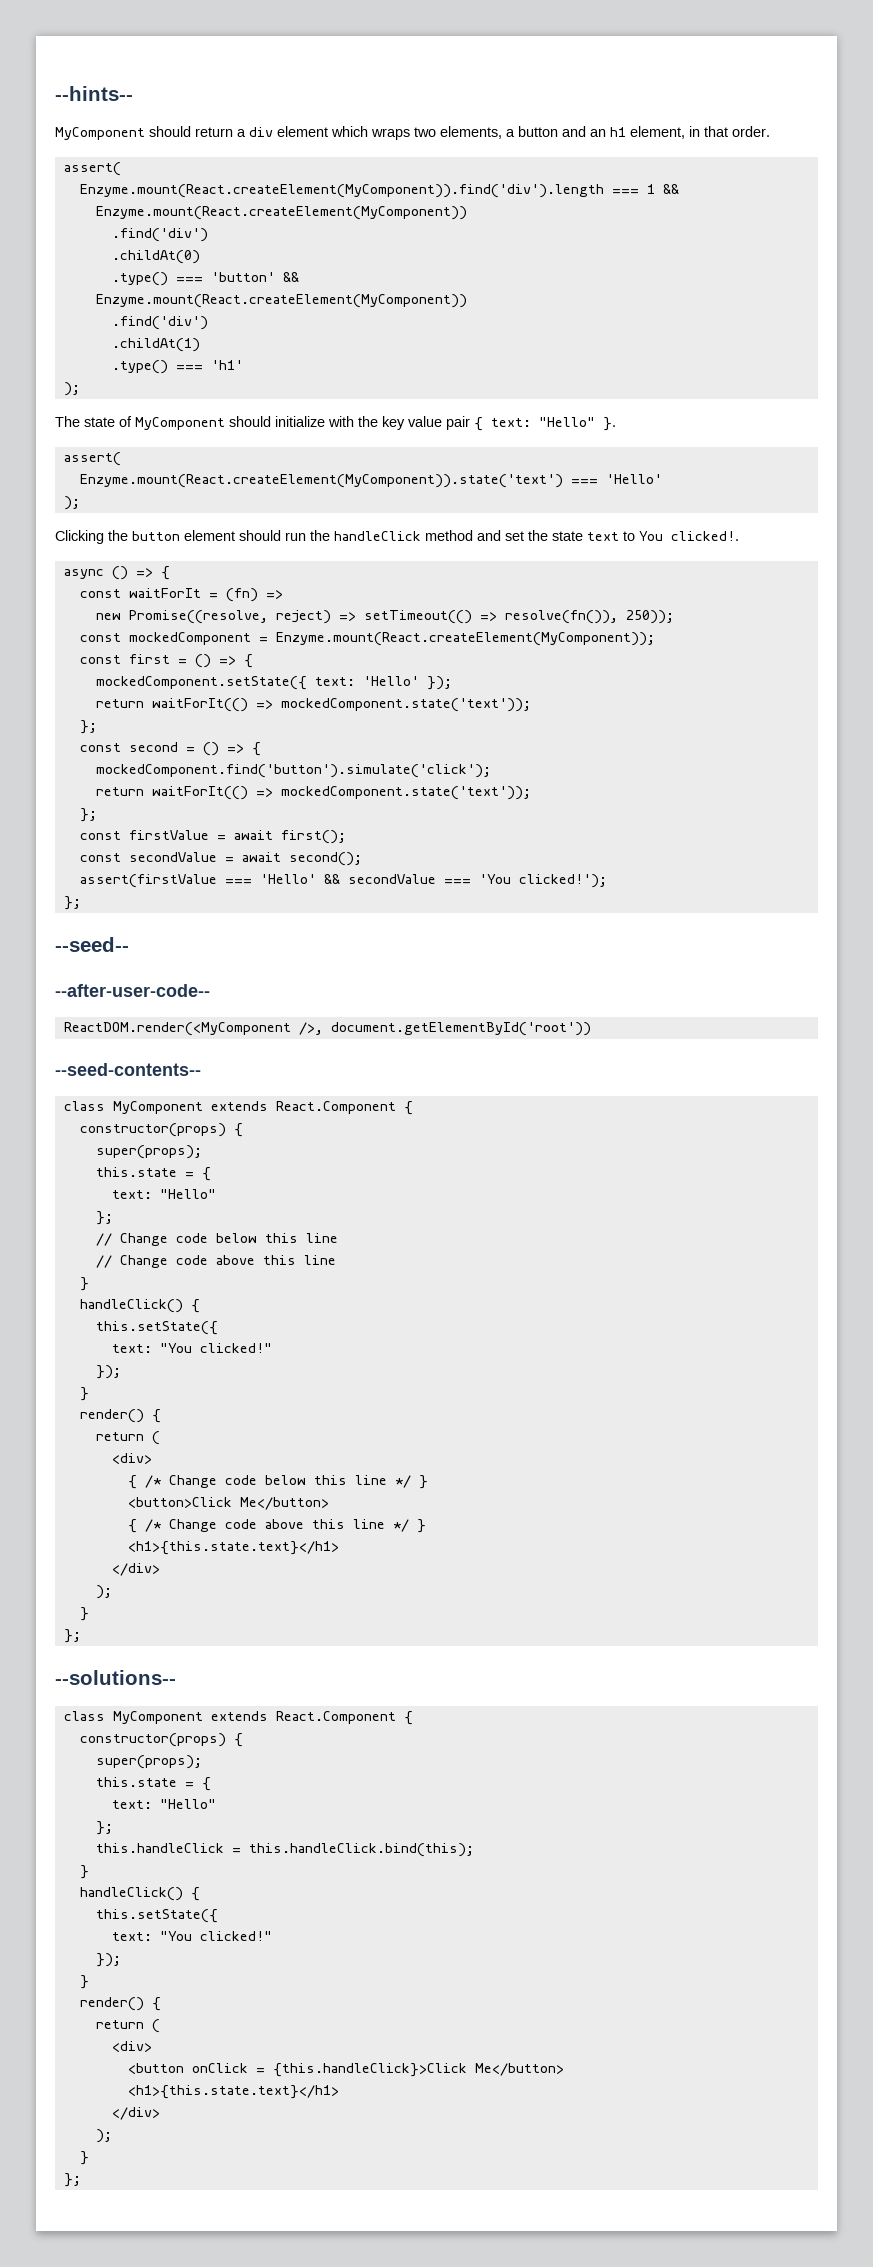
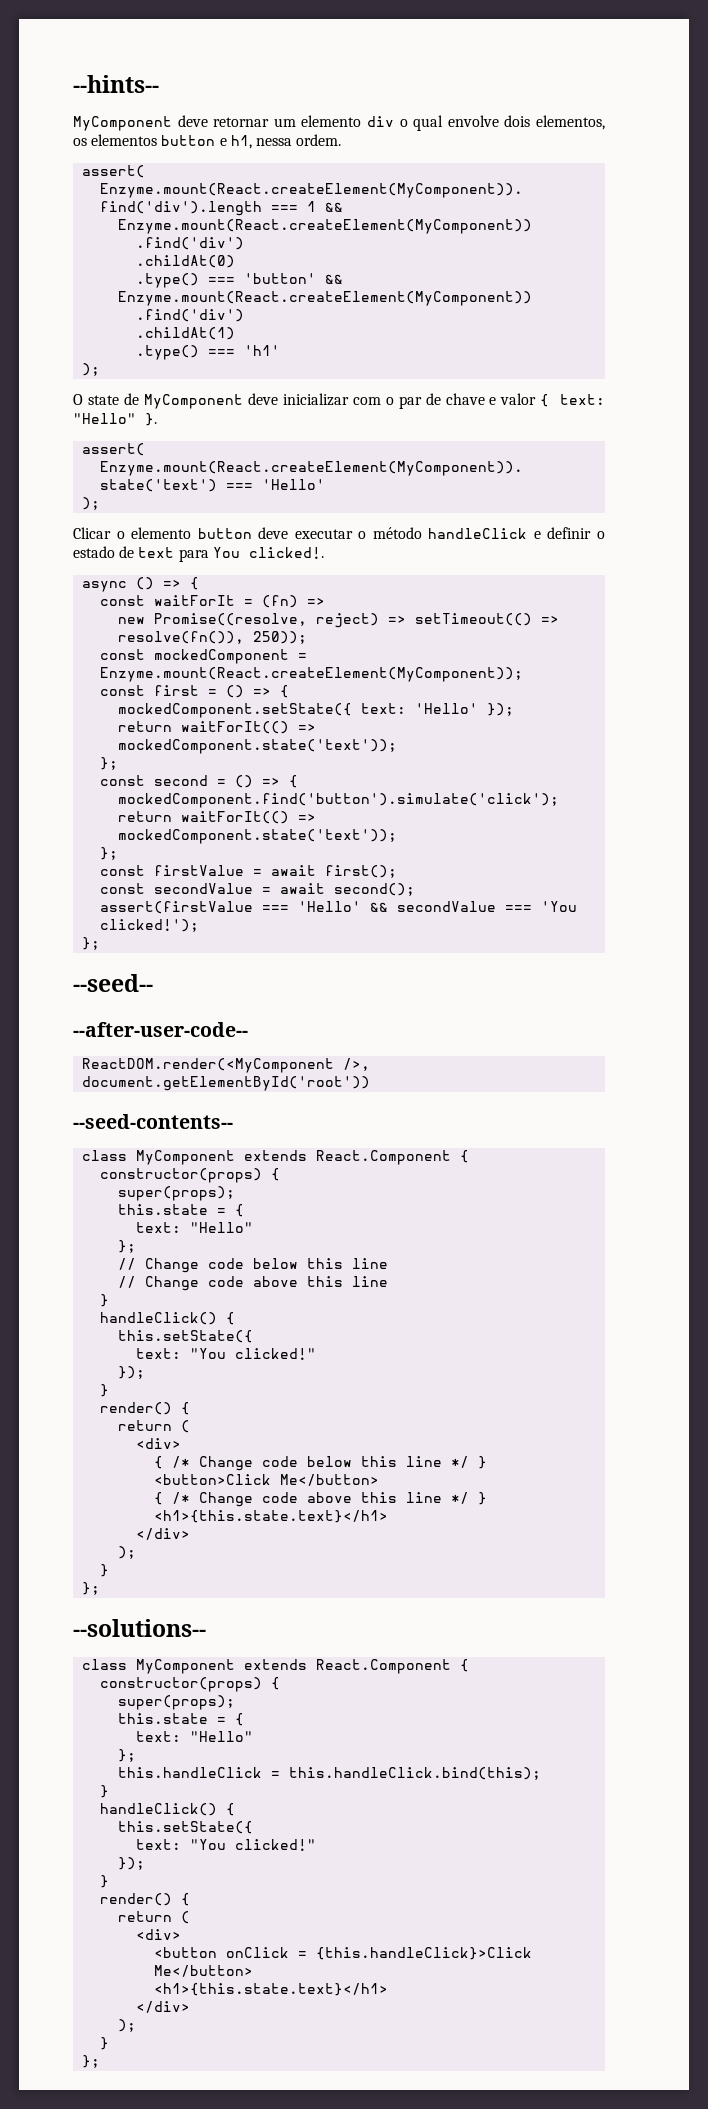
[149,126,770,140] should return a div element which wraps two elements, a button and an h1 element, in that order. -> [177,115,606,131] [73,134,342,149] deve retornar um elemento div o qual envolve dois elementos, os elementos button e h1, nessa ordem.
[55,416,470,430] The state of MyComponent should initialize with the key value pair -> [73,393,537,409] O state de MyComponent deve inicializar com o par de chave e valor
[55,530,635,544] Clicking the button element should run the handleClick method and set the state text to -> [73,527,605,539] [73,546,209,562] Clicar o elemento button deve executar o método handleClick e definir o estado de text para

